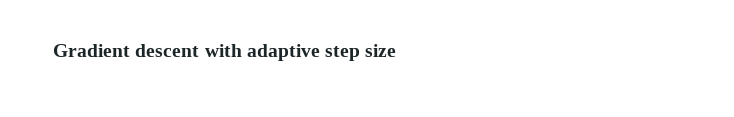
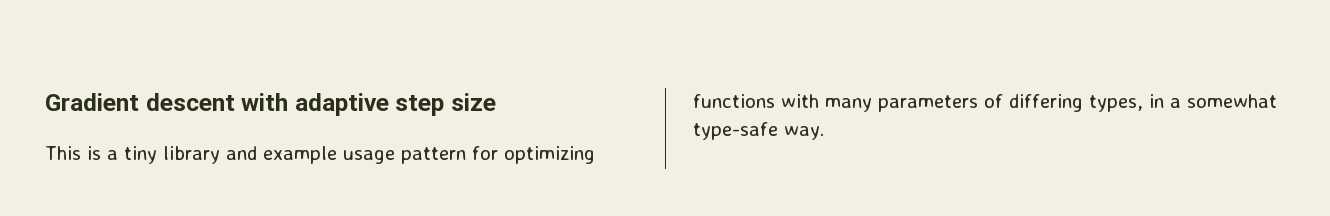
(397, 50) none -> [45,146,595,164] [693,94,1277,112] [693,122,824,140] // This is a tiny library and example usage pattern for optimizing functions with many parameters of differing types, in a somewhat type-safe way.

